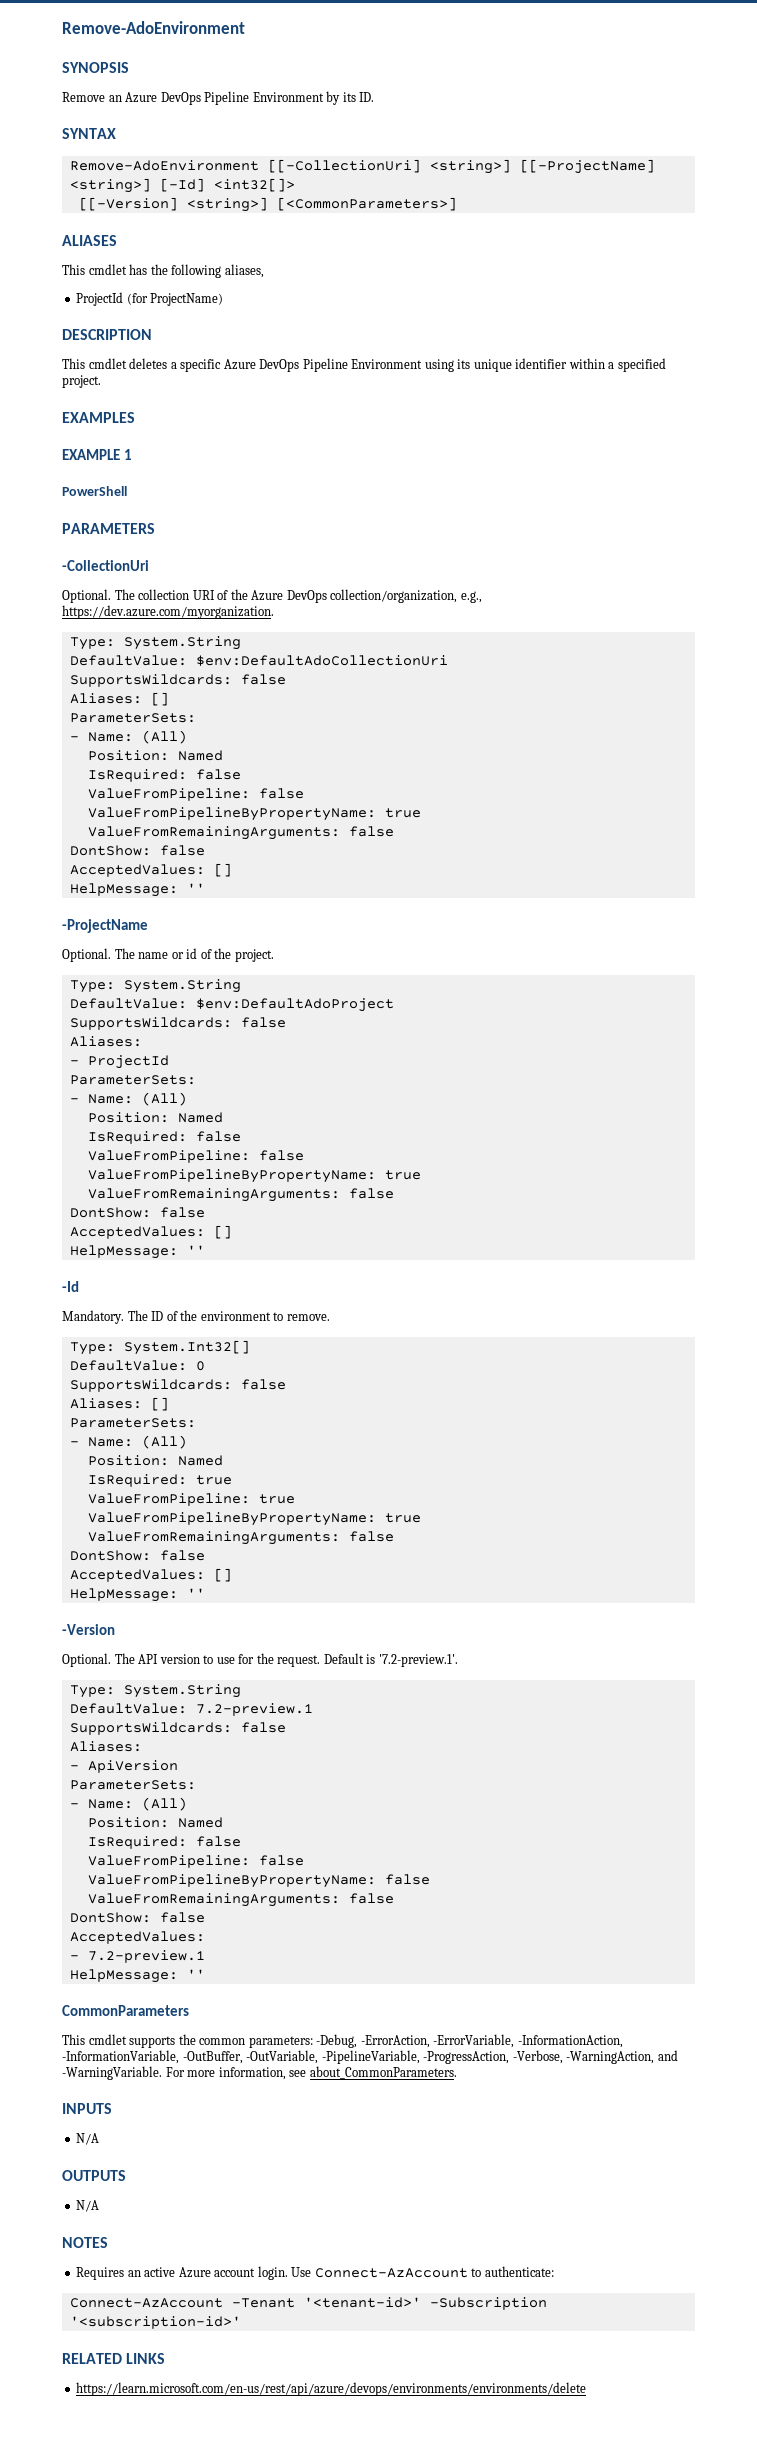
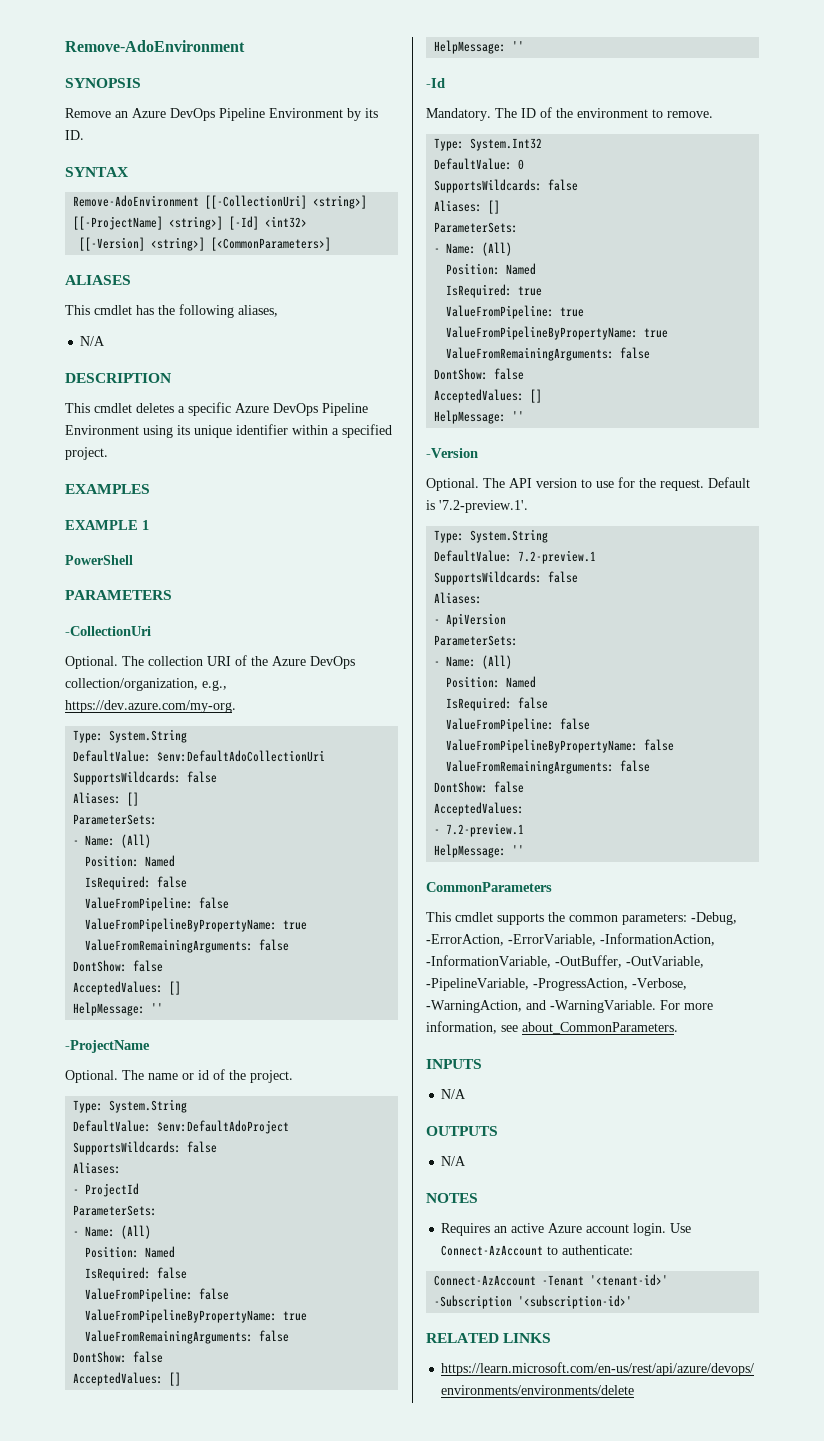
[213,178,295,192] <int32[]> -> [265,216,308,228] <int32>
[76,292,224,306] ProjectId (for ProjectName) -> [80,336,106,346] N/A
[62,605,274,619] https://dev.azure.com/myorganization. -> [65,700,236,713] https://dev.azure.com/my-org.
[123,1340,250,1355] System.Int32[] -> [470,138,543,151] System.Int32

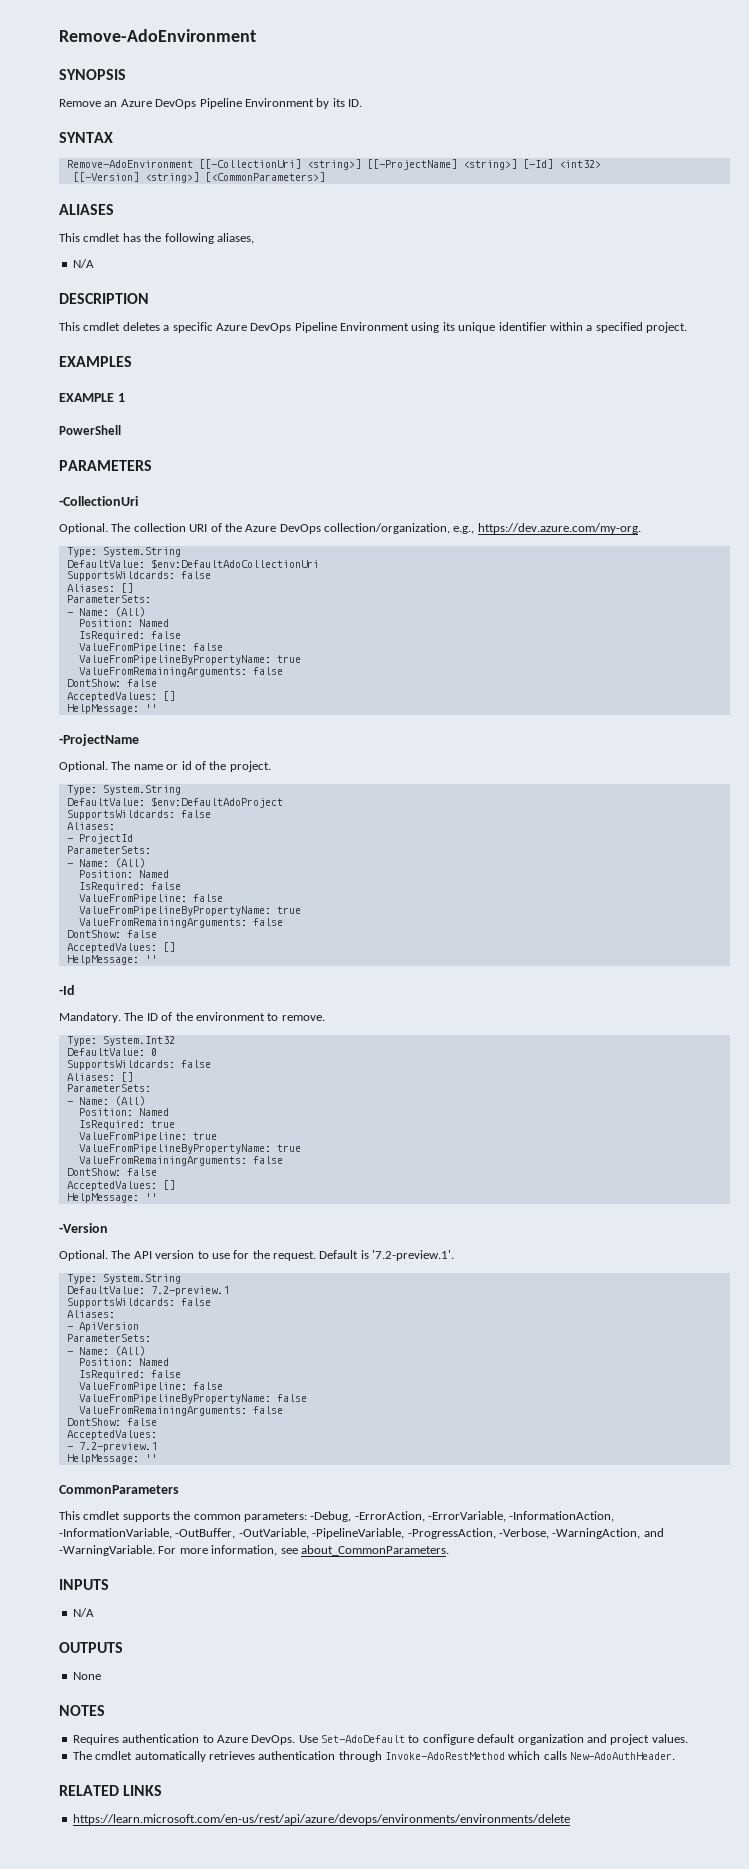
[441,1156,467,1166] // N/A -> [72,1672,101,1680] // None
[494,1223,692,1236] [441,1245,634,1256] [434,1274,669,1286] [434,1295,633,1309] an active Azure account login. Use Connect-AzAccount to authenticate: // Connect-AzAccount -Tenant '<tenant-id>' -Subscription '<subscription-id>' -> [122,1734,688,1745] [72,1751,676,1762] authentication to Azure DevOps. Use Set-AdoDefault to configure default organization and project values. // The cmdlet automatically retrieves authentication through Invoke-AdoRestMethod which calls New-AdoAuthHeader.

